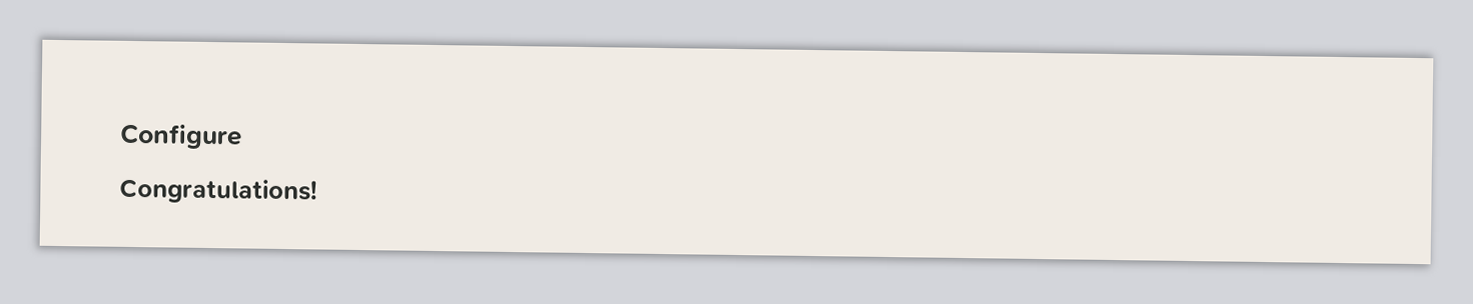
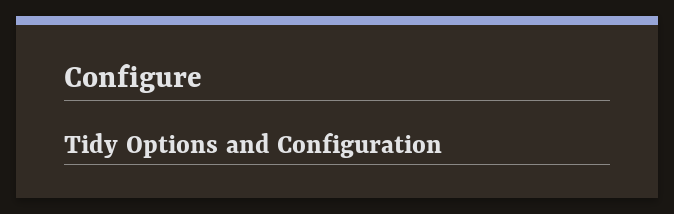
[119,177,318,205] Congratulations! -> [64,133,443,158] Tidy Options and Configuration

